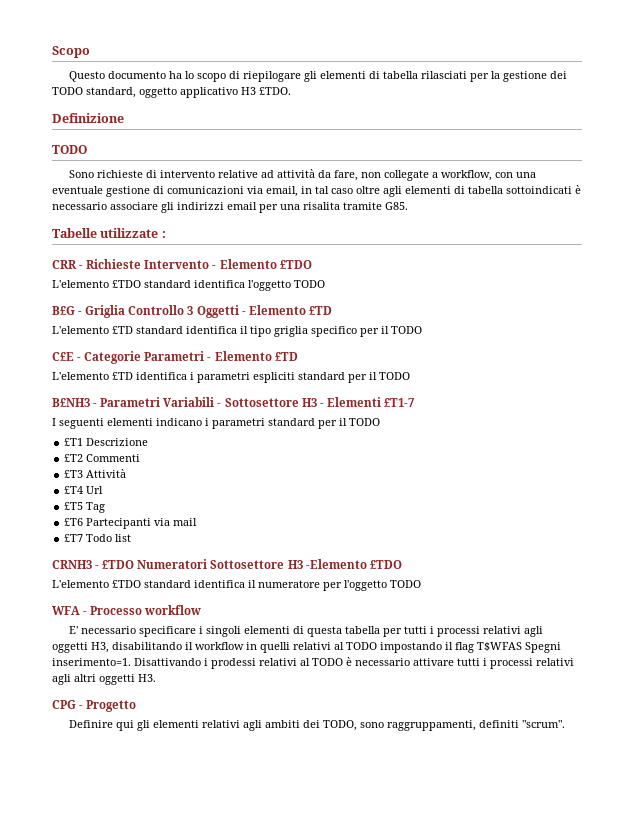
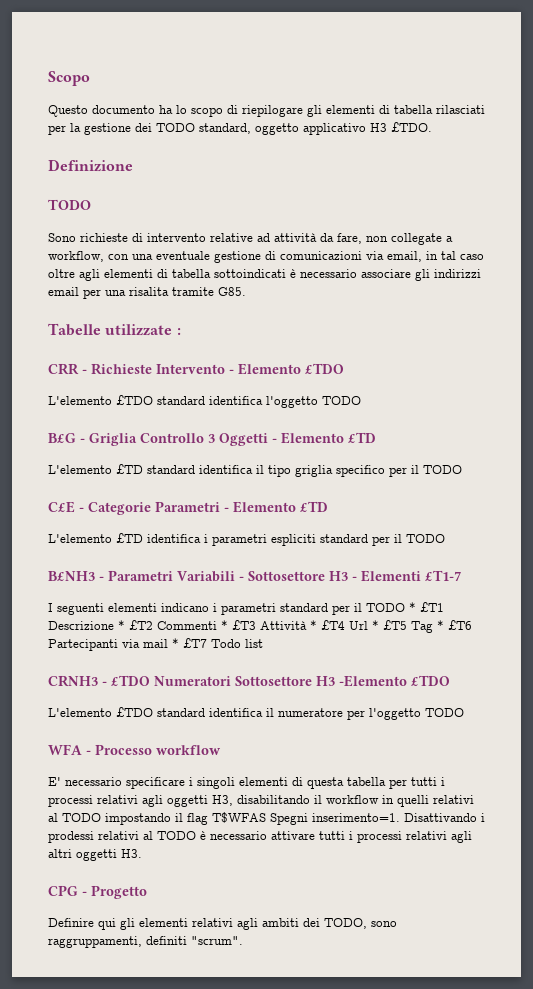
(380, 422) // -> [409,602,416,612] *
(149, 442) // -> [118,620,125,630] *
(141, 458) // -> [221,620,228,630] *
(127, 473) // -> [310,620,317,630] *
(104, 490) // -> [372,620,379,630] *
(106, 507) // -> [437,620,444,630] *
(198, 522) // -> [172,638,179,648] *

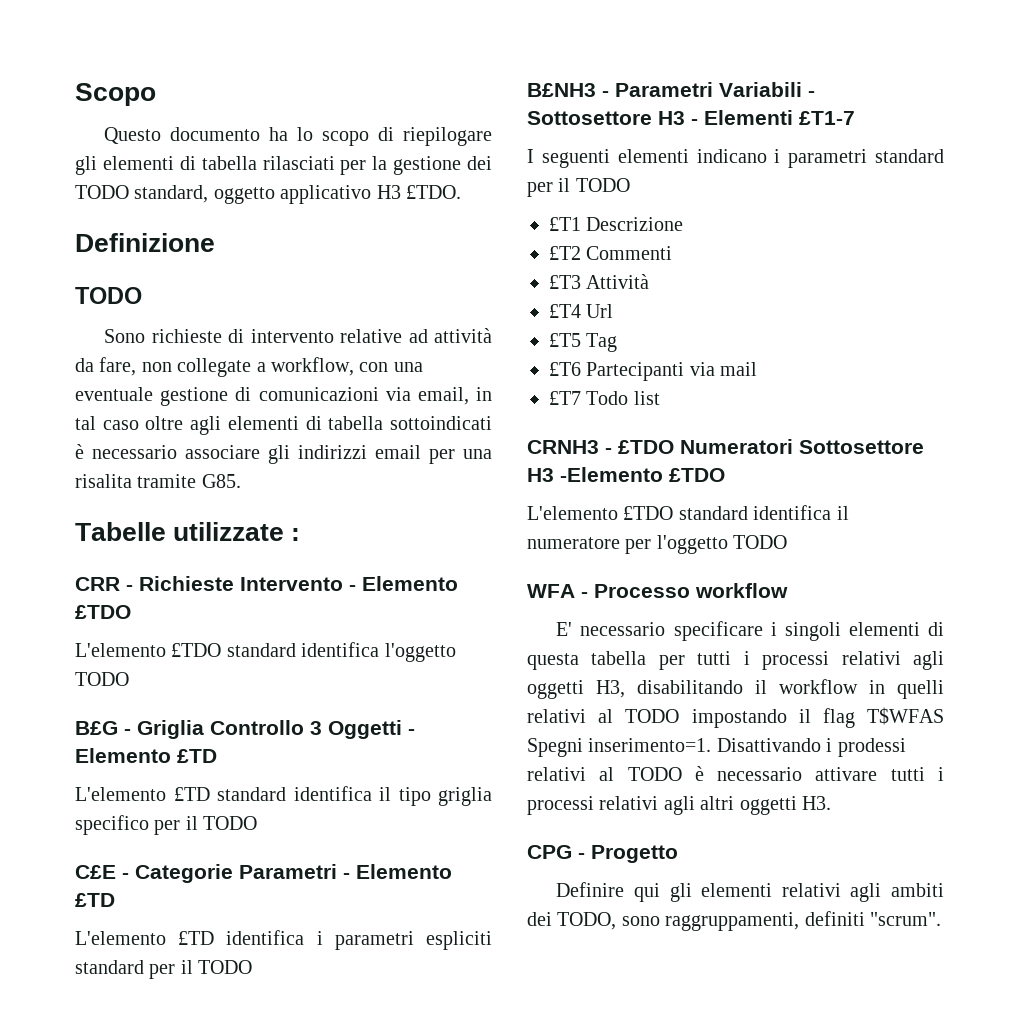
[409,602,416,612] * -> (630, 185) //
[118,620,125,630] * -> (684, 224) //
[221,620,228,630] * -> (673, 253) //
[310,620,317,630] * -> (650, 281) //
[372,620,379,630] * -> (614, 311) //
[437,620,444,630] * -> (618, 342) //
[172,638,179,648] * -> (758, 369) //

